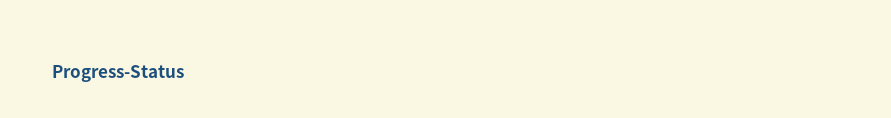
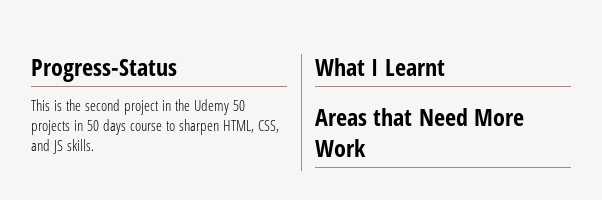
(184, 73) none -> [31,99,246,115] [31,119,280,135] [31,139,95,154] [315,58,445,76] [315,108,525,126] [315,139,366,157] // This is the second project in the Udemy 50 projects in 50 days course to sharpen HTML, CSS, and JS skills. // What I Learnt // Areas that Need More Work

